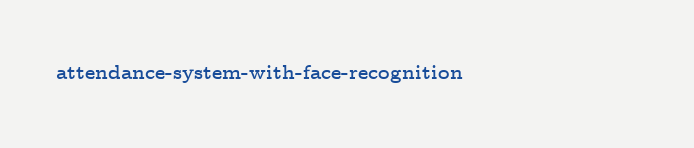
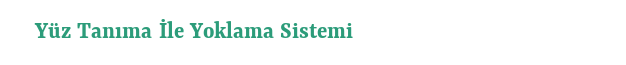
[56,65,463,83] attendance-system-with-face-recognition -> [34,19,354,38] Yüz Tanıma İle Yoklama Sistemi

